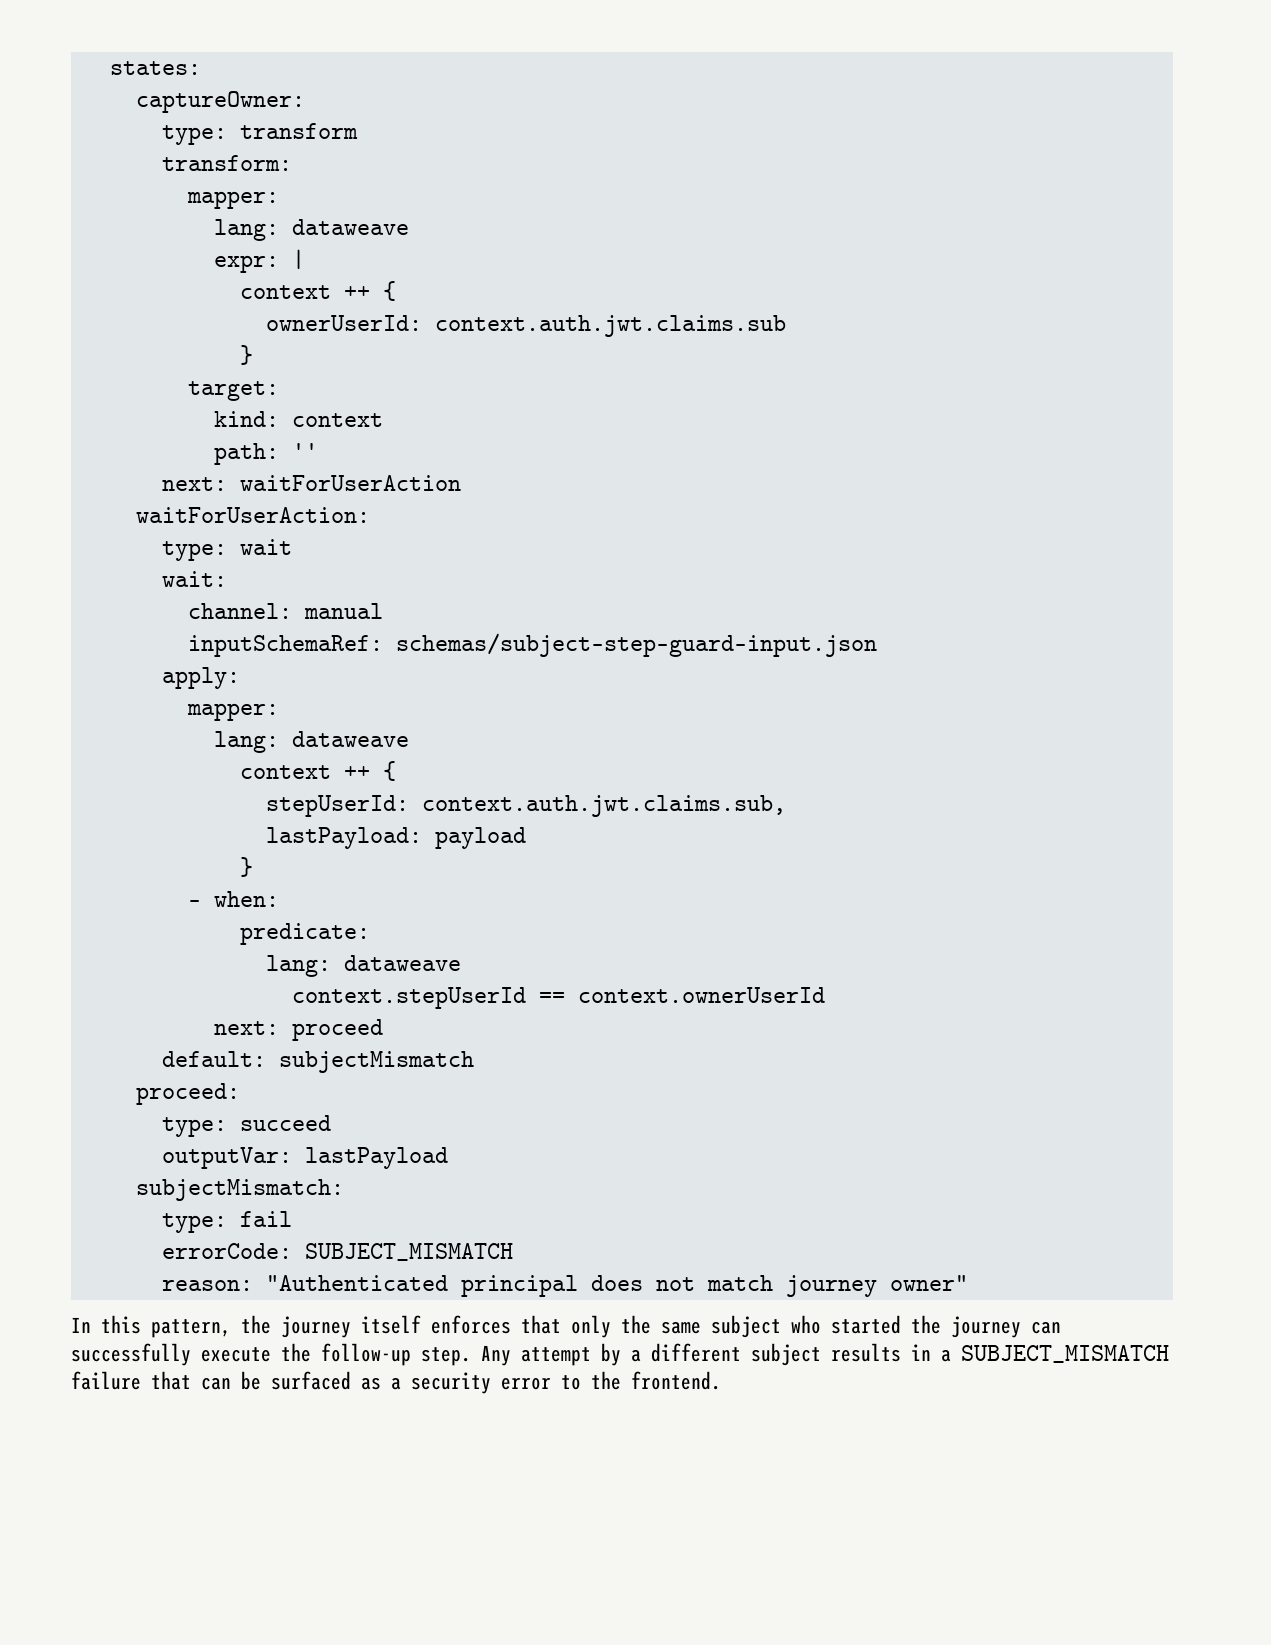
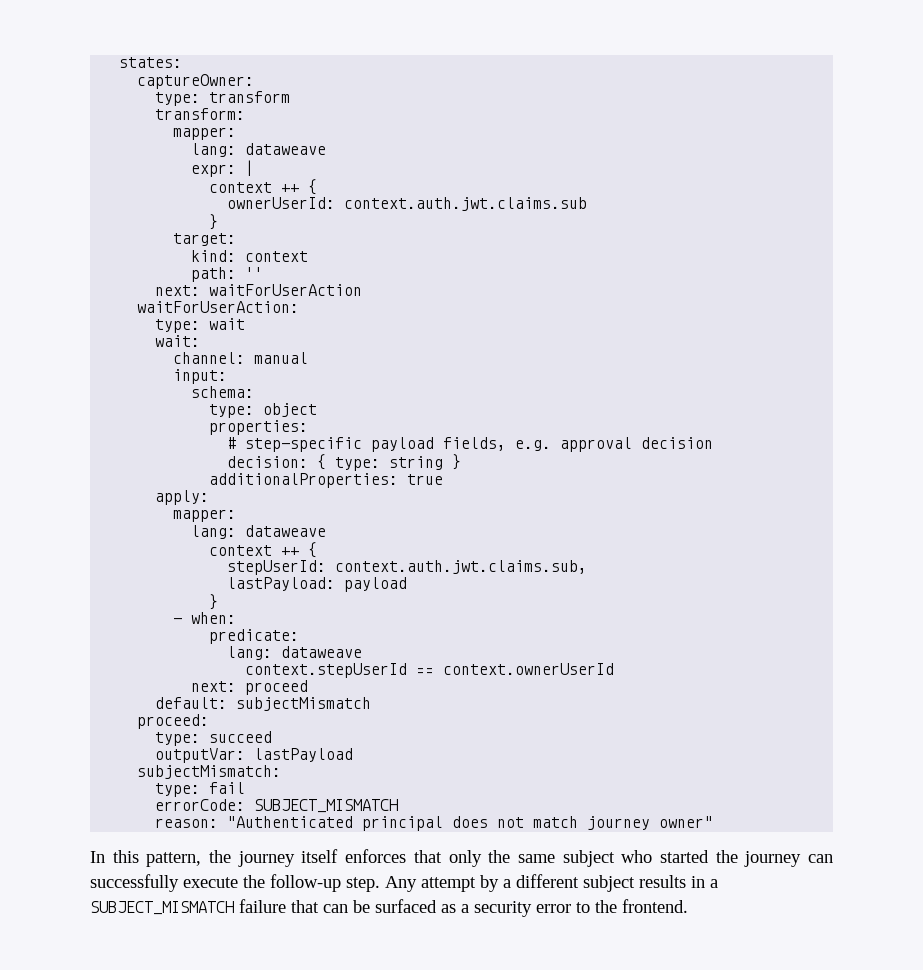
[187,633,877,657] inputSchemaRef: schemas/subject-step-guard-input.json -> [173,369,228,384] [191,386,255,398] [209,403,318,418] [209,420,309,435] [227,437,714,452] [227,454,462,471] [209,473,444,488] input: // schema: // type: object // properties: // # step-specific payload fields, e.g. approval decision // decision: { type: string } // additionalProperties: true

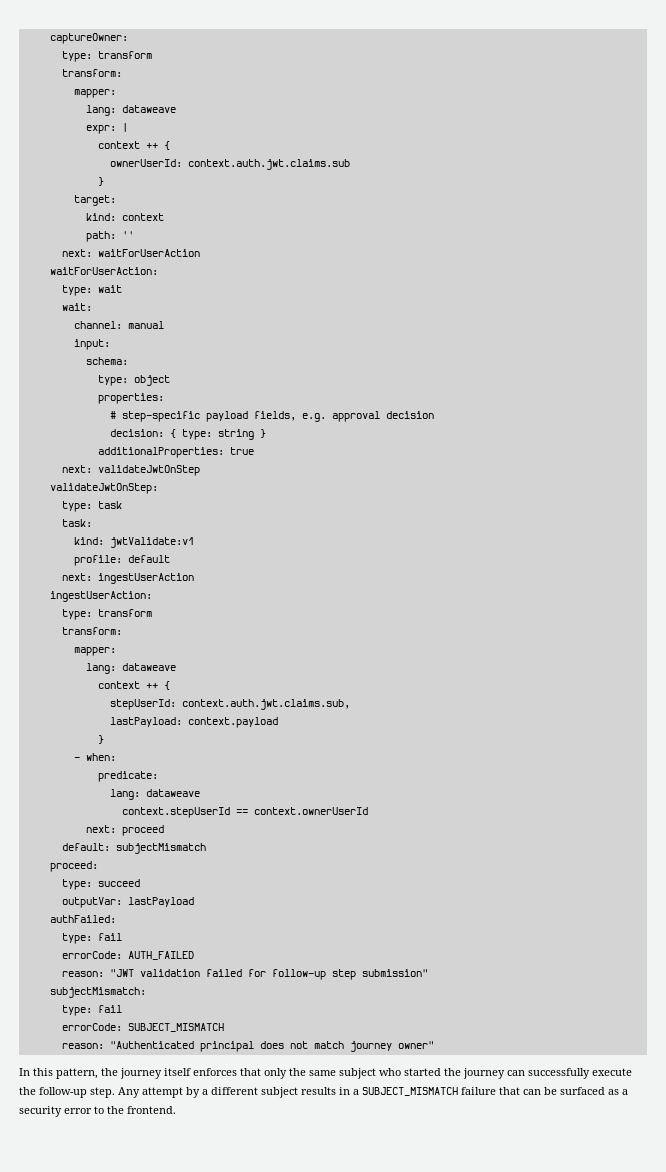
[119,57,183,68] states: // -> (49, 38) none
[155,490,210,505] apply: -> [61,465,200,476] [49,483,158,494] [61,501,122,512] [61,519,92,527] [73,537,194,548] [73,555,170,566] [61,573,194,584] [49,591,152,602] [61,609,152,620] [61,627,122,635] next: validateJwtOnStep // validateJwtOnStep: // type: task // task: // kind: jwtValidate:v1 // profile: default // next: ingestUserAction // ingestUserAction: // type: transform // transform:
[344,577,408,592] payload -> [187,717,278,728] context.payload
(354, 755) none -> [49,915,116,923] [61,933,122,944] [61,951,194,960] [61,969,428,980] // authFailed: // type: fail // errorCode: AUTH_FAILED // reason: "JWT validation failed for follow-up step submission"

